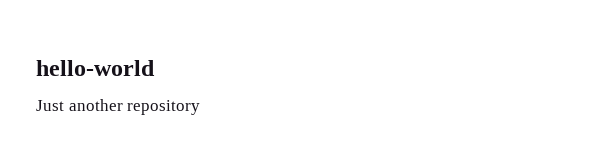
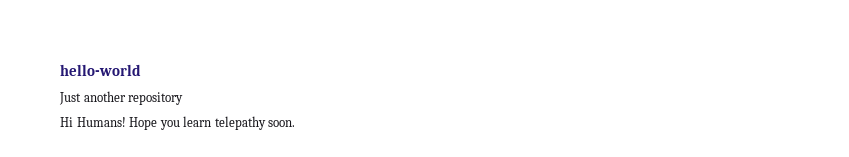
(201, 107) none -> [60,116,296,130] // Hi Humans! Hope you learn telepathy soon.

